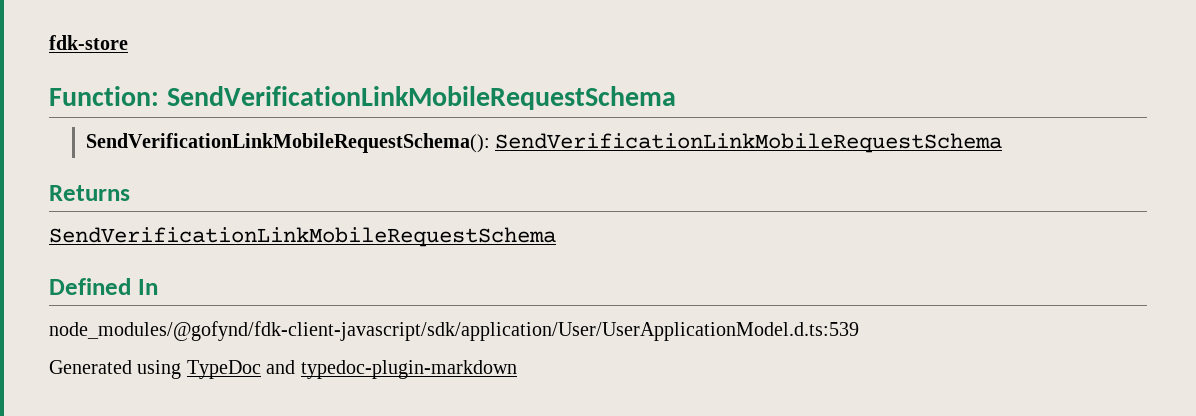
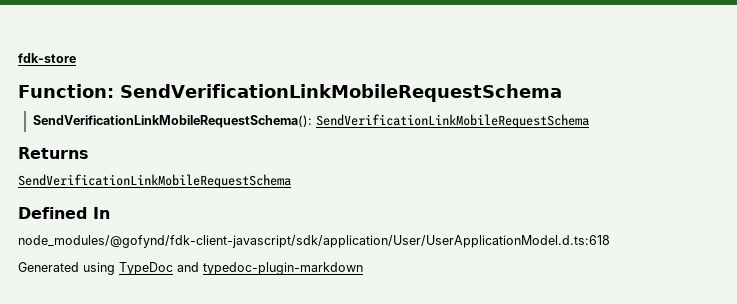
[49,321,859,341] node_modules/@gofynd/fdk-client-javascript/sdk/application/User/UserApplicationModel.d.ts:539 -> [18,235,610,248] node_modules/@gofynd/fdk-client-javascript/sdk/application/User/UserApplicationModel.d.ts:618

